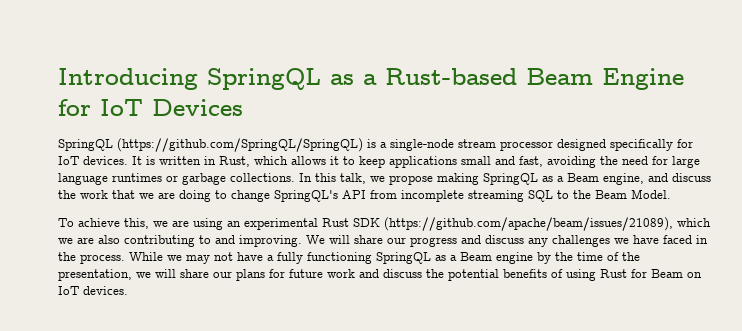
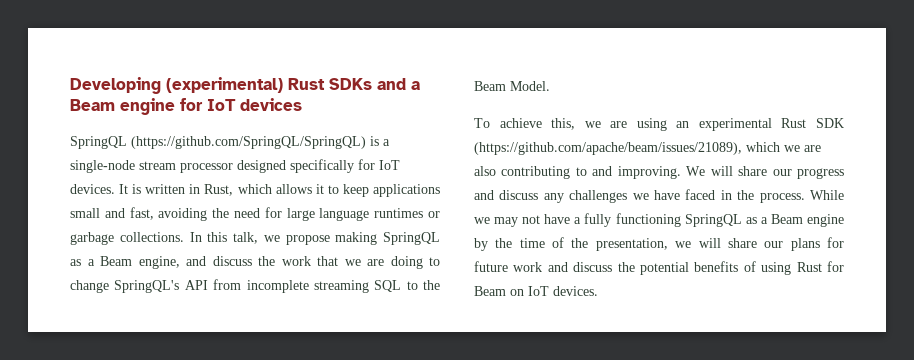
[58,68,684,90] [58,99,243,116] Introducing SpringQL as a Rust-based Beam Engine for IoT Devices -> [70,77,420,94] [70,98,302,115] Developing (experimental) Rust SDKs and a Beam engine for IoT devices

